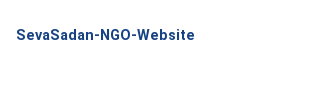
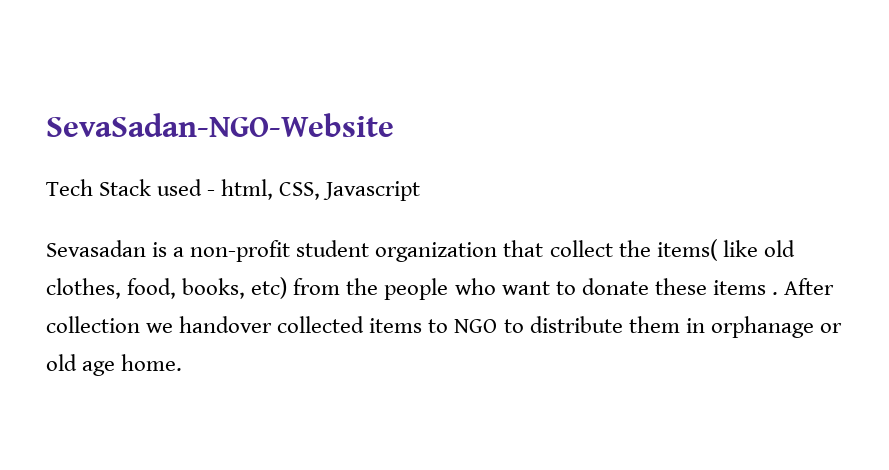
(195, 34) none -> [46,179,421,201] [46,239,795,262] [46,277,835,300] [46,316,842,338] [46,354,183,376] // Tech Stack used - html, CSS, Javascript // Sevasadan is a non-profit student organization that collect the items( like old clothes, food, books, etc) from the people who want to donate these items . After collection we handover collected items to NGO to distribute them in orphanage or old age home.

